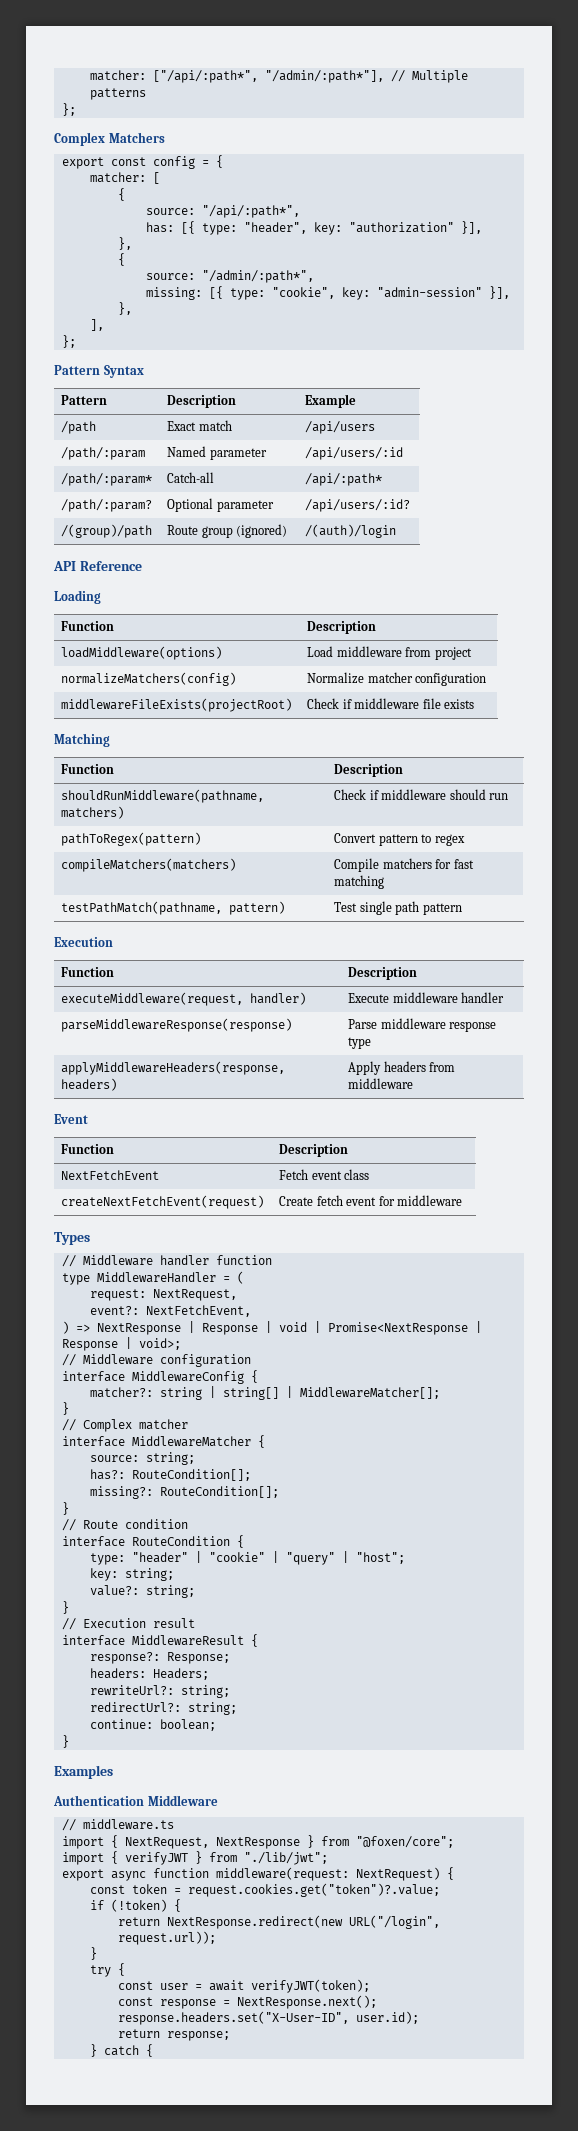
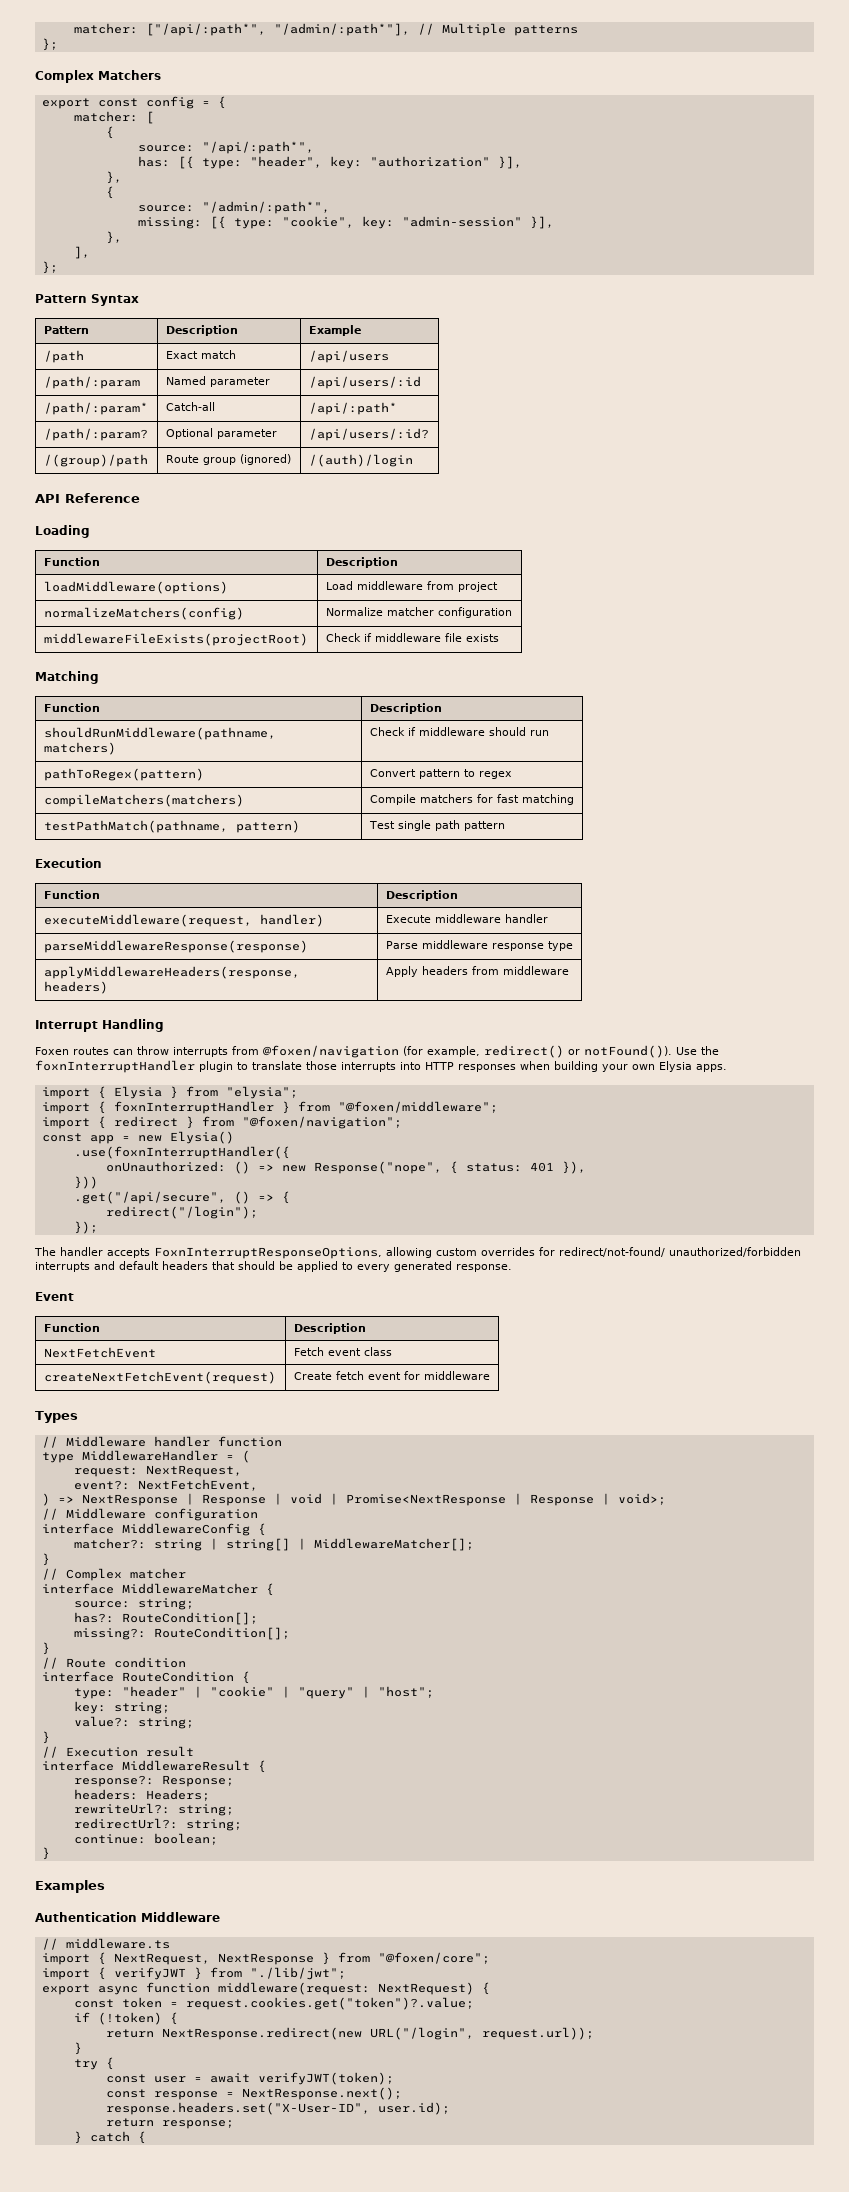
(414, 1083) none -> [35,1019,164,1032] [35,1045,719,1058] [35,1060,727,1073] [41,1086,298,1099] [41,1101,498,1114] [41,1116,402,1129] [41,1131,234,1144] [73,1146,290,1159] [105,1161,586,1174] [73,1176,98,1189] [73,1191,290,1204] [105,1206,258,1219] [73,1221,98,1234] [34,1247,801,1259] [35,1261,512,1272] // Interrupt Handling // Foxen routes can throw interrupts from @foxen/navigation (for example, redirect() or notFound()). Use the foxnInterruptHandler plugin to translate those interrupts into HTTP responses when building your own Elysia apps. // import { Elysia } from "elysia"; // import { foxnInterruptHandler } from "@foxen/middleware"; // import { redirect } from "@foxen/navigation"; // const app = new Elysia() // .use(foxnInterruptHandler({ // onUnauthorized: () => new Response("nope", { status: 401 }), // })) // .get("/api/secure", () => { // redirect("/login"); // }); // The handler accepts FoxnInterruptResponseOptions, allowing custom overrides for redirect/not-found/ unauthorized/forbidden interrupts and default headers that should be applied to every generated response.

